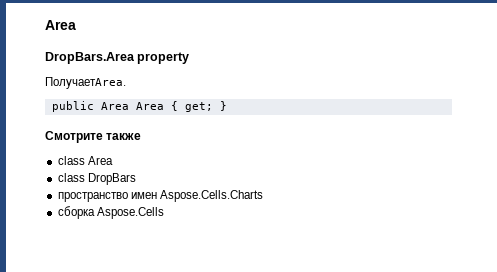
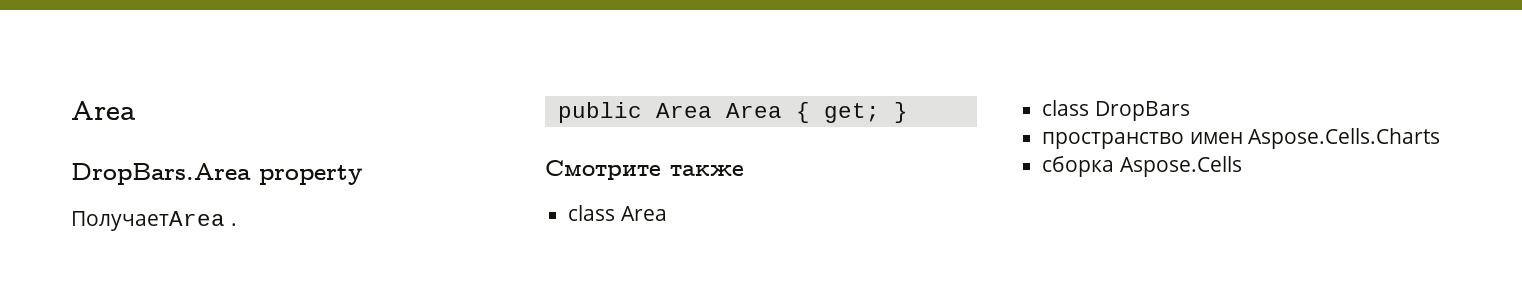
[45,77,126,89] ПолучаетArea. -> [71,211,237,231] ПолучаетArea .

